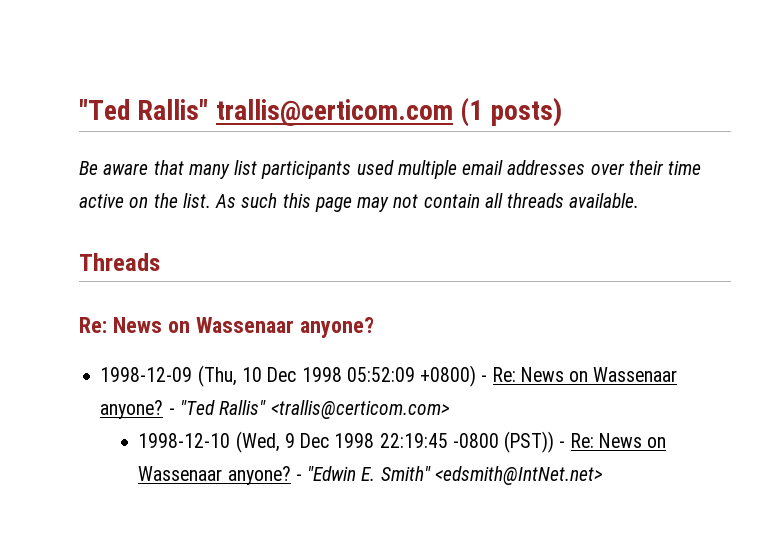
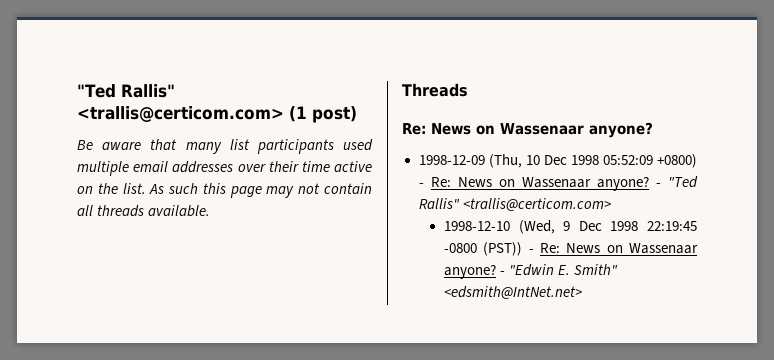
[79,98,562,127] "Ted Rallis" trallis@certicom.com (1 posts) -> [77,84,175,98] [77,106,357,123] "Ted Rallis" <trallis@certicom.com> (1 post)

